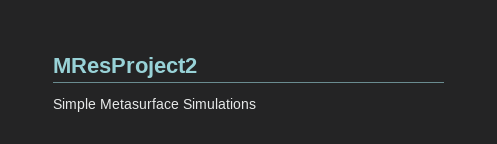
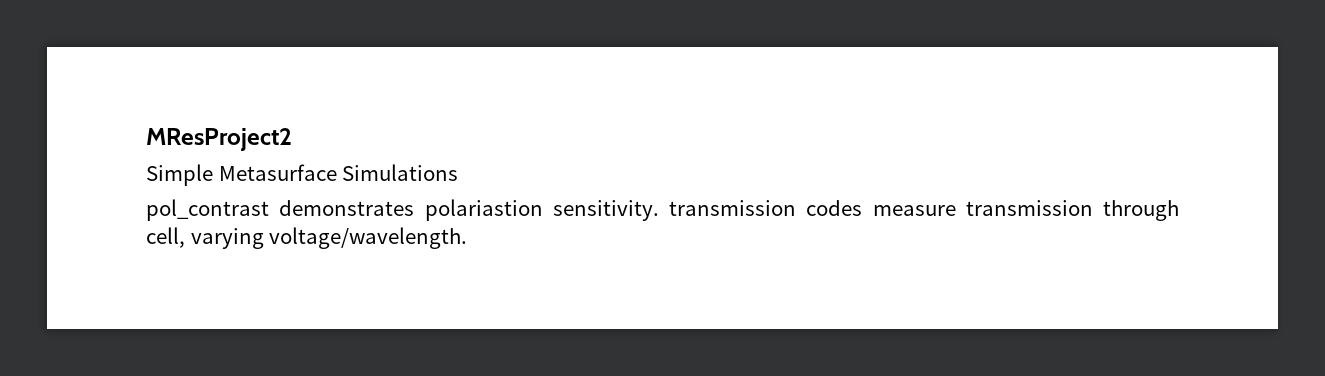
(256, 103) none -> [146,199,1179,221] [146,227,468,249] // pol_contrast demonstrates polariastion sensitivity. transmission codes measure transmission through cell, varying voltage/wavelength.

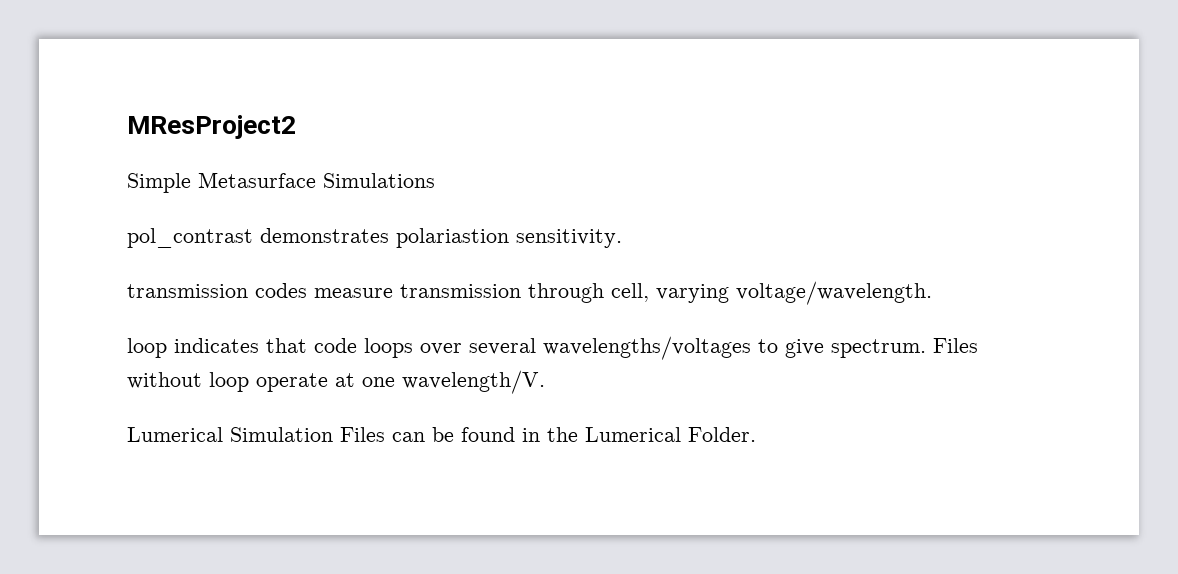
(659, 210) none -> (622, 238) //
(468, 238) none -> [127,336,978,360] [127,370,545,394] [127,427,756,442] // loop indicates that code loops over several wavelengths/voltages to give spectrum. Files without loop operate at one wavelength/V. // Lumerical Simulation Files can be found in the Lumerical Folder.

